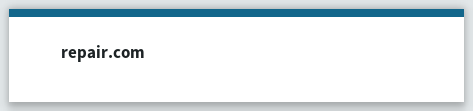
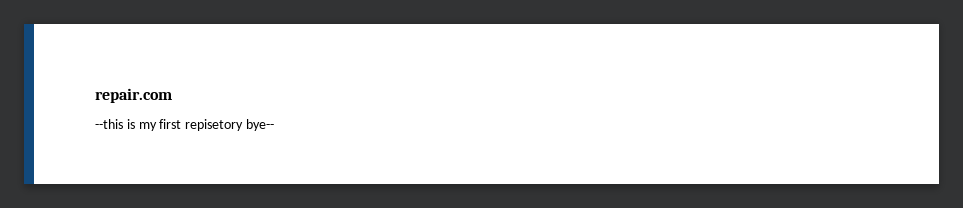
(145, 53) none -> [95,119,274,131] // --this is my first repisetory bye--

